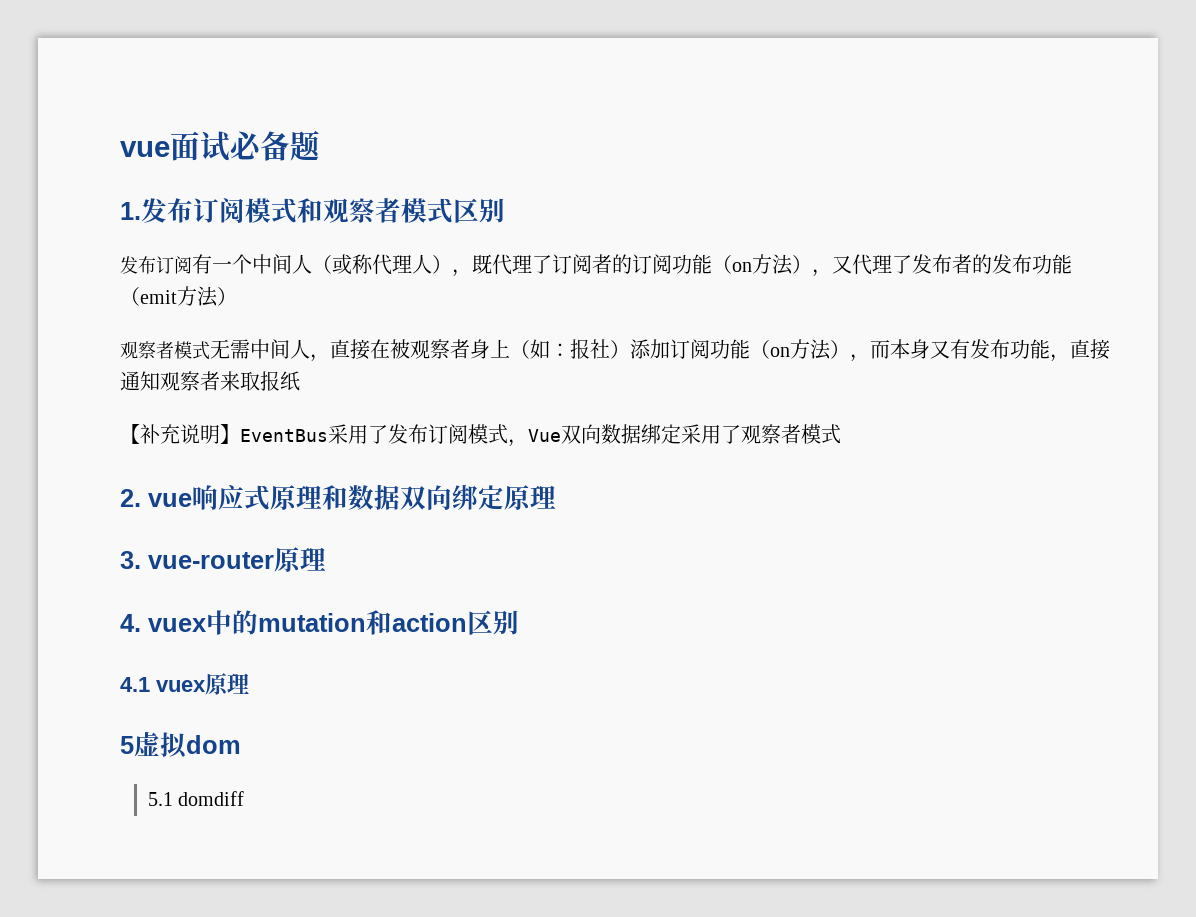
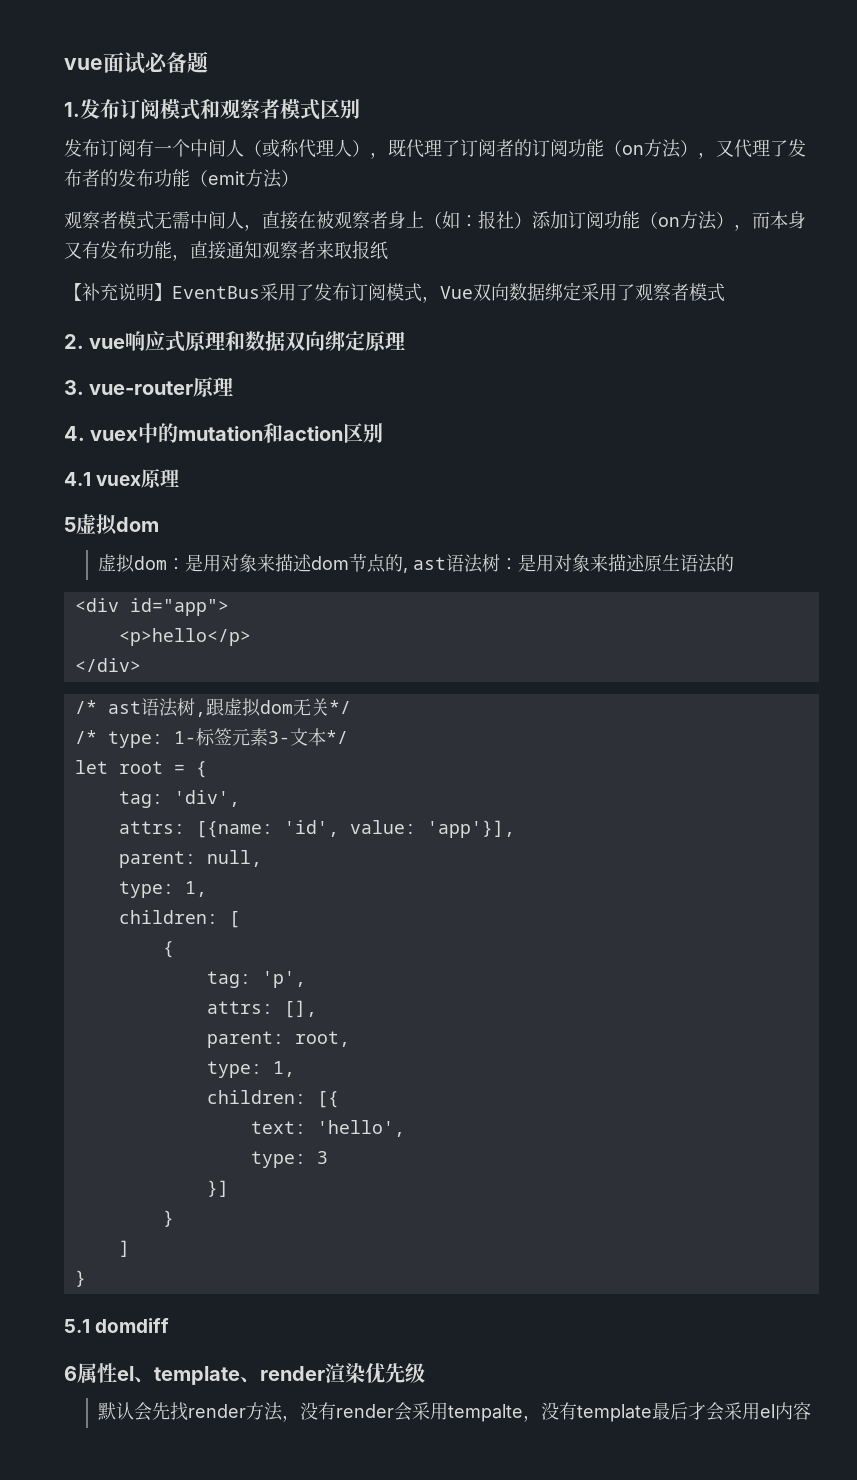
[147,791,244,806] 5.1 domdiff -> [98,554,735,573] [74,598,229,616] [118,628,251,646] [74,658,141,672] [74,698,351,717] [74,728,348,748] [74,760,207,778] [118,790,240,808] [118,820,515,838] [118,850,262,868] [118,881,207,898] [118,910,240,928] [162,941,174,958] [206,971,306,988] [206,1000,317,1018] [206,1031,350,1048] [206,1061,295,1078] [206,1090,339,1108] [250,1120,405,1137] [250,1151,328,1168] [206,1180,229,1197] [162,1210,174,1227] [118,1240,130,1257] [74,1270,86,1287] [64,1318,170,1333] [64,1362,425,1385] [98,1402,812,1422] 虚拟dom：是用对象来描述dom节点的, ast语法树：是用对象来描述原生语法的 // <div id="app"> // <p>hello</p> // </div> // /* ast语法树,跟虚拟dom无关*/ // /* type: 1-标签元素3-文本*/ // let root = { // tag: 'div', // attrs: [{name: 'id', value: 'app'}], // parent: null, // type: 1, // children: [ // { // tag: 'p', // attrs: [], // parent: root, // type: 1, // children: [{ // text: 'hello', // type: 3 // }] // } // ] // } // 5.1 domdiff // 6属性el、template、render渲染优先级 // 默认会先找render方法，没有render会采用tempalte，没有template最后才会采用el内容

